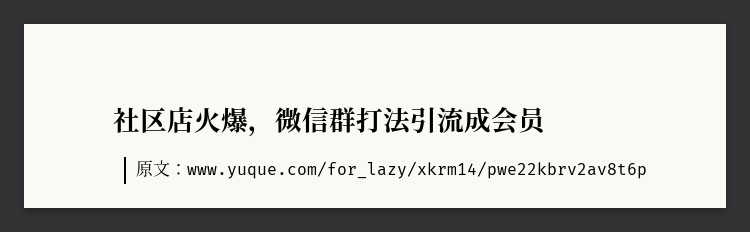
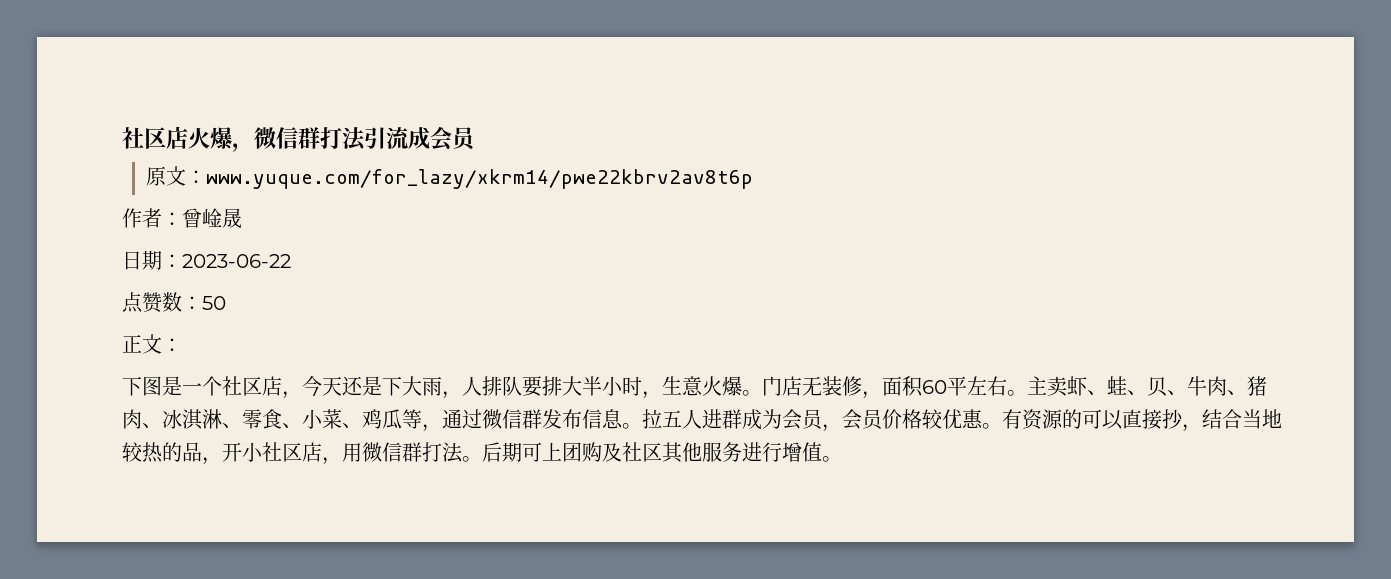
(647, 170) none -> [122,208,242,228] [122,250,291,270] [122,292,226,313] [122,334,182,354] [122,376,1267,399] [122,409,1282,432] [122,442,842,465] // 作者：曾崯晟 // 日期：2023-06-22 // 点赞数：50 // 正文： // 下图是一个社区店，今天还是下大雨，人排队要排大半小时，生意火爆。门店无装修，面积60平左右。主卖虾、蛙、贝、牛肉、猪肉、冰淇淋、零食、小菜、鸡瓜等，通过微信群发布信息。拉五人进群成为会员，会员价格较优惠。有资源的可以直接抄，结合当地较热的品，开小社区店，用微信群打法。后期可上团购及社区其他服务进行增值。

